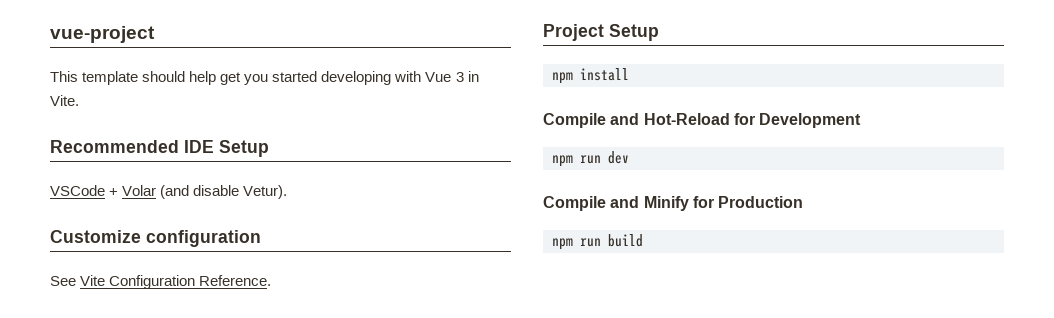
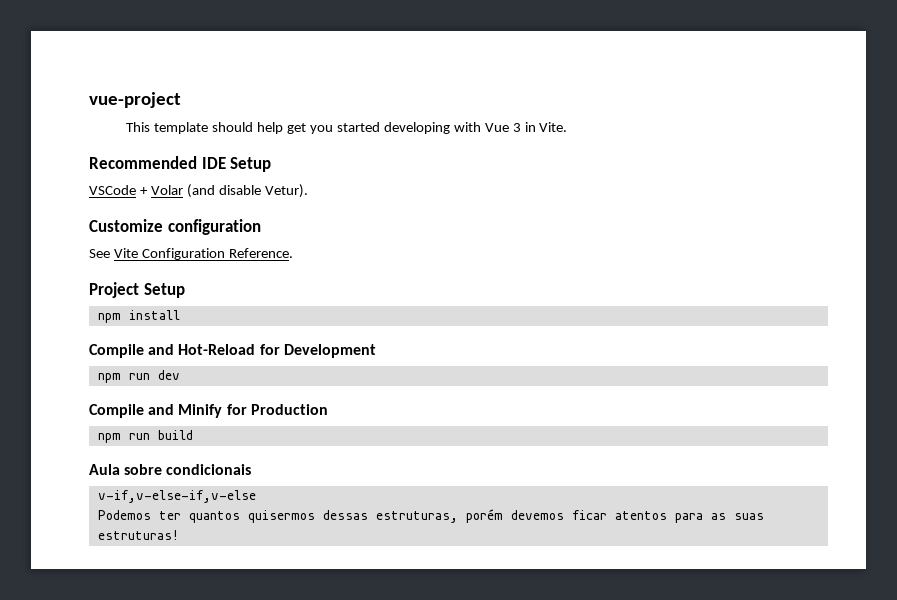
(643, 240) none -> [89,464,252,475] [97,490,256,503] [97,509,764,523] [97,530,179,540] // Aula sobre condicionais // v-if,v-else-if,v-else // Podemos ter quantos quisermos dessas estruturas, porém devemos ficar atentos para as suas estruturas!

